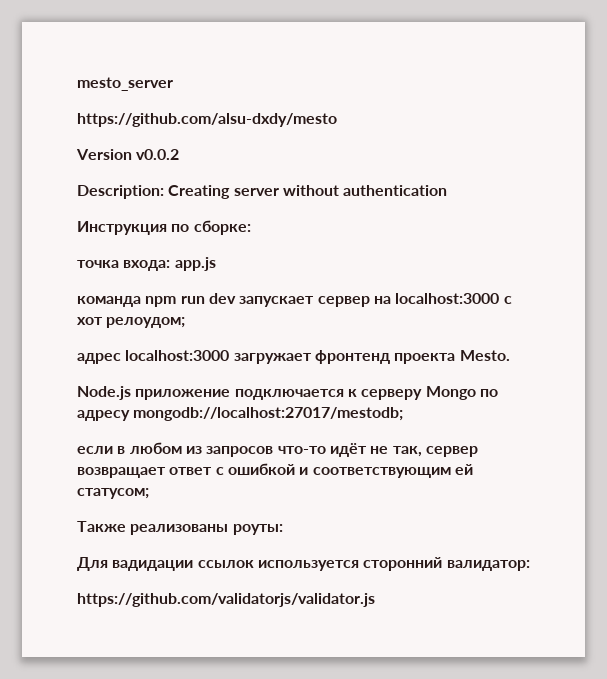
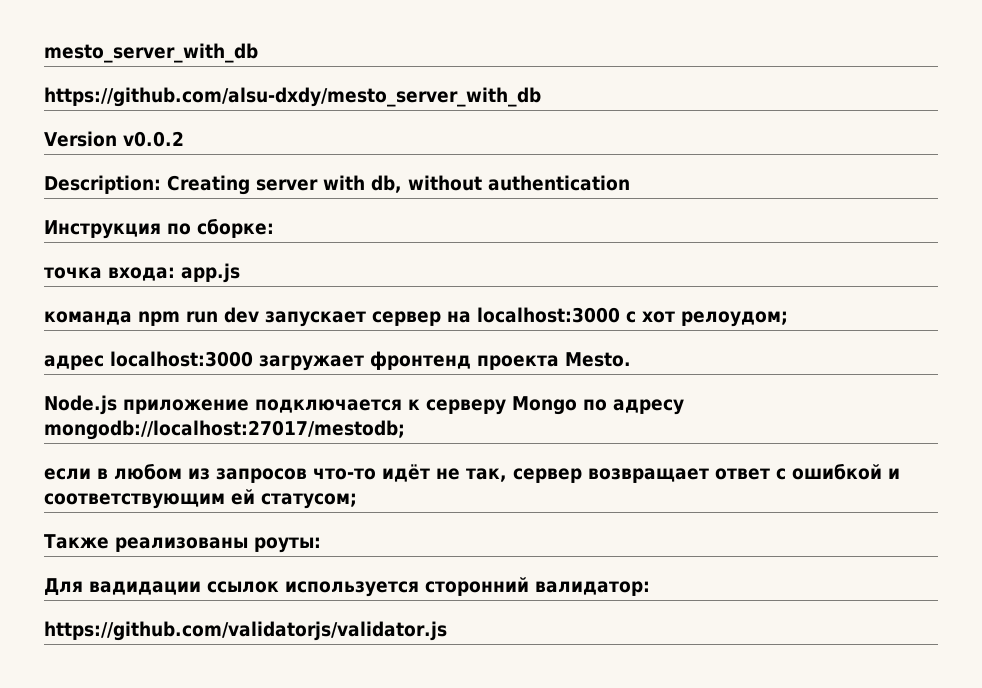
[77,77,173,91] [77,113,337,127] mesto_server // https://github.com/alsu-dxdy/mesto -> [44,43,258,63] [44,87,541,107] mesto_server_with_db // https://github.com/alsu-dxdy/mesto_server_with_db
(279, 192) none -> [323,175,402,193] with db,

